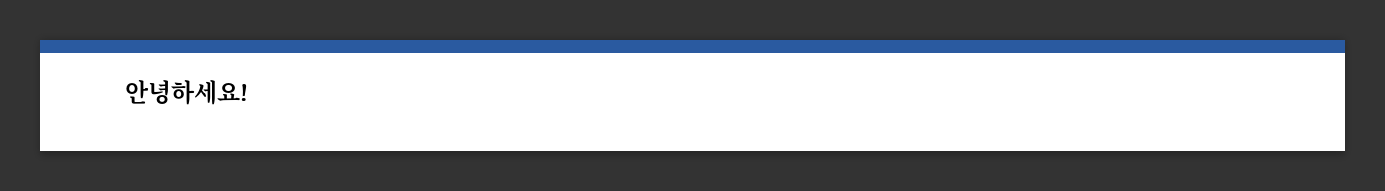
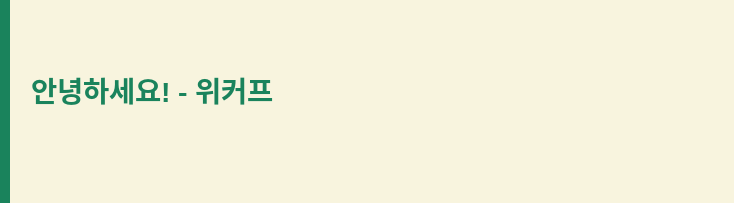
(248, 92) none -> [178,77,273,105] - 위커프

